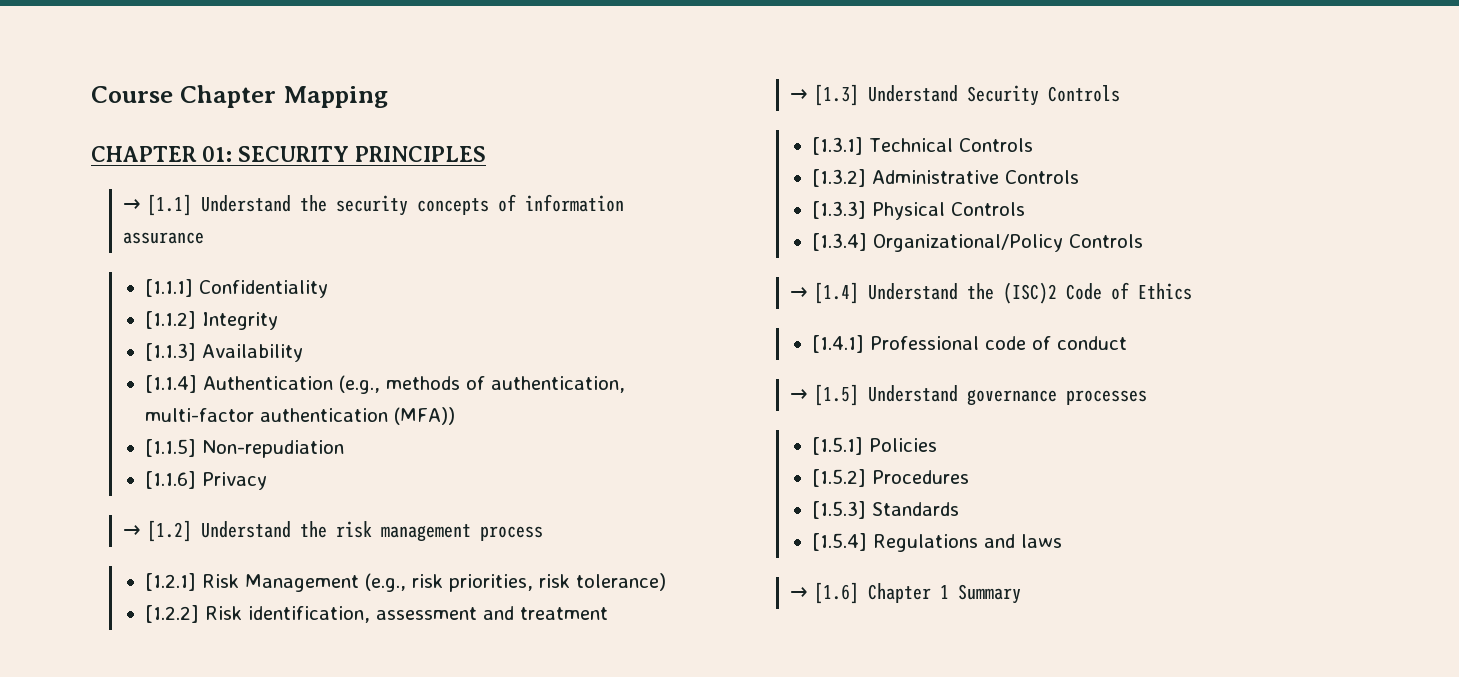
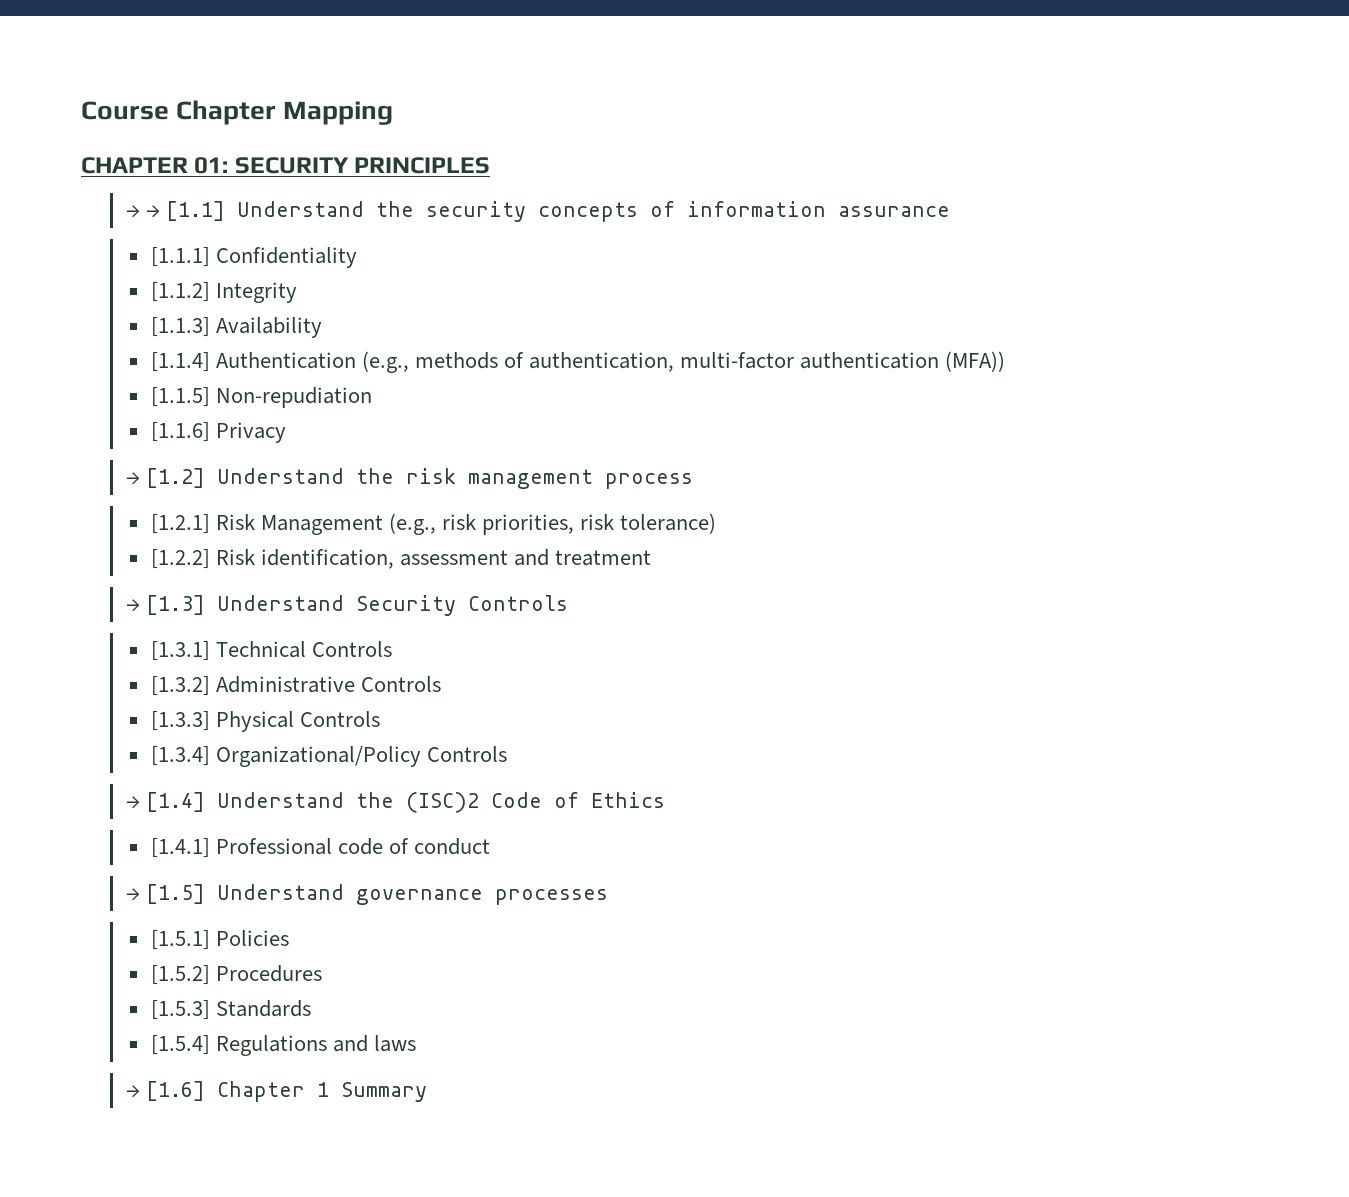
(141, 205) none -> [145,205,160,218] →

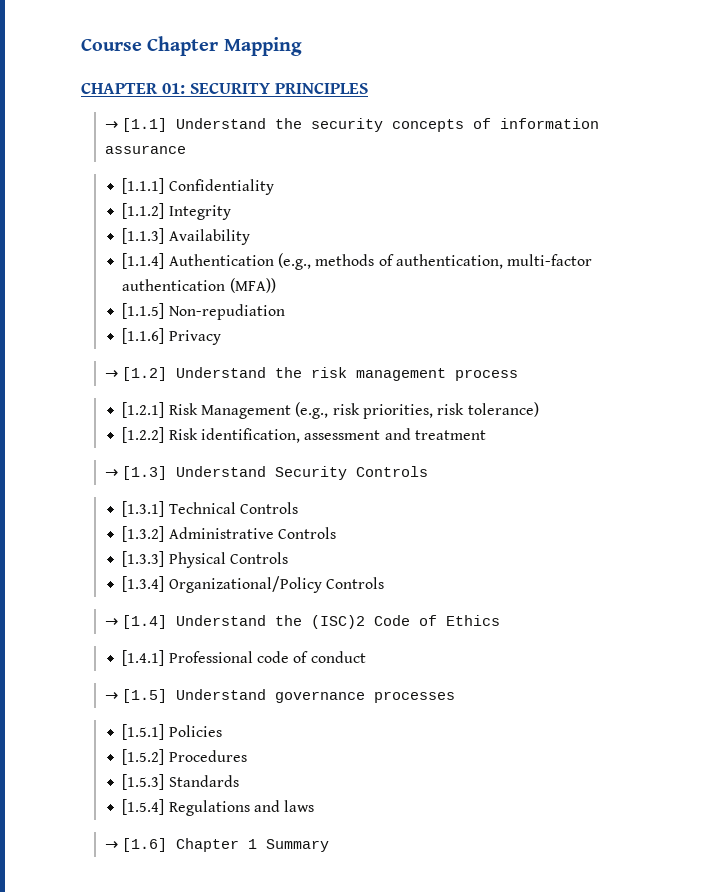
[145,205,160,218] → -> (118, 125) none

